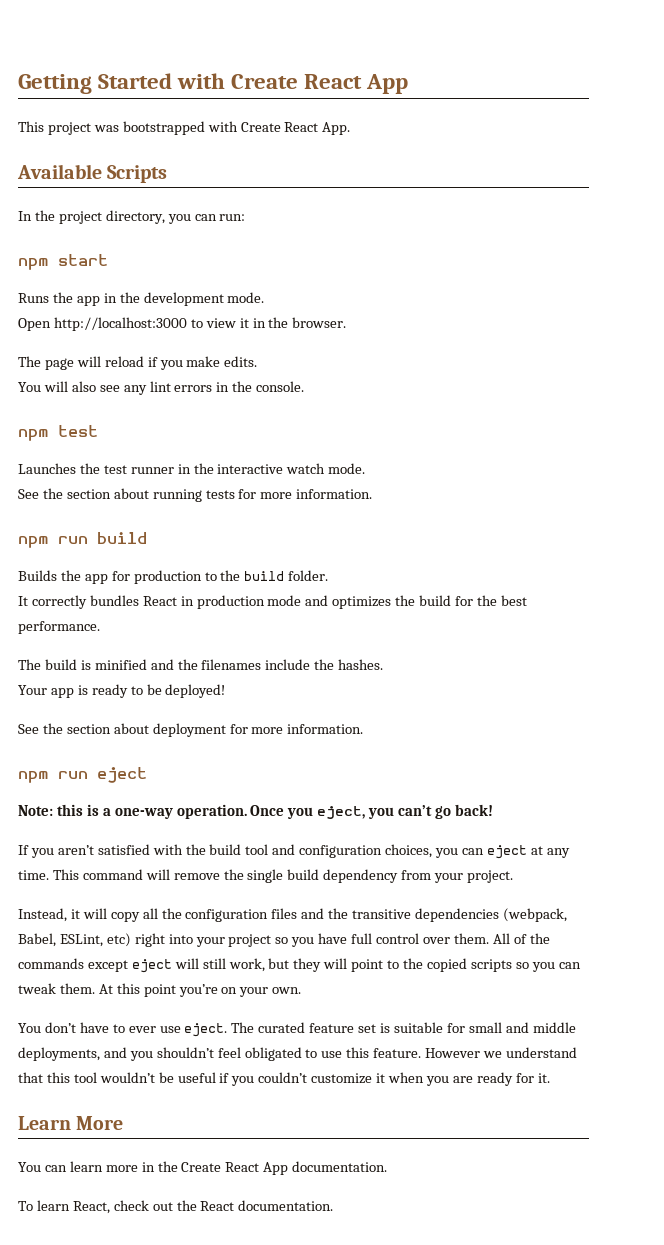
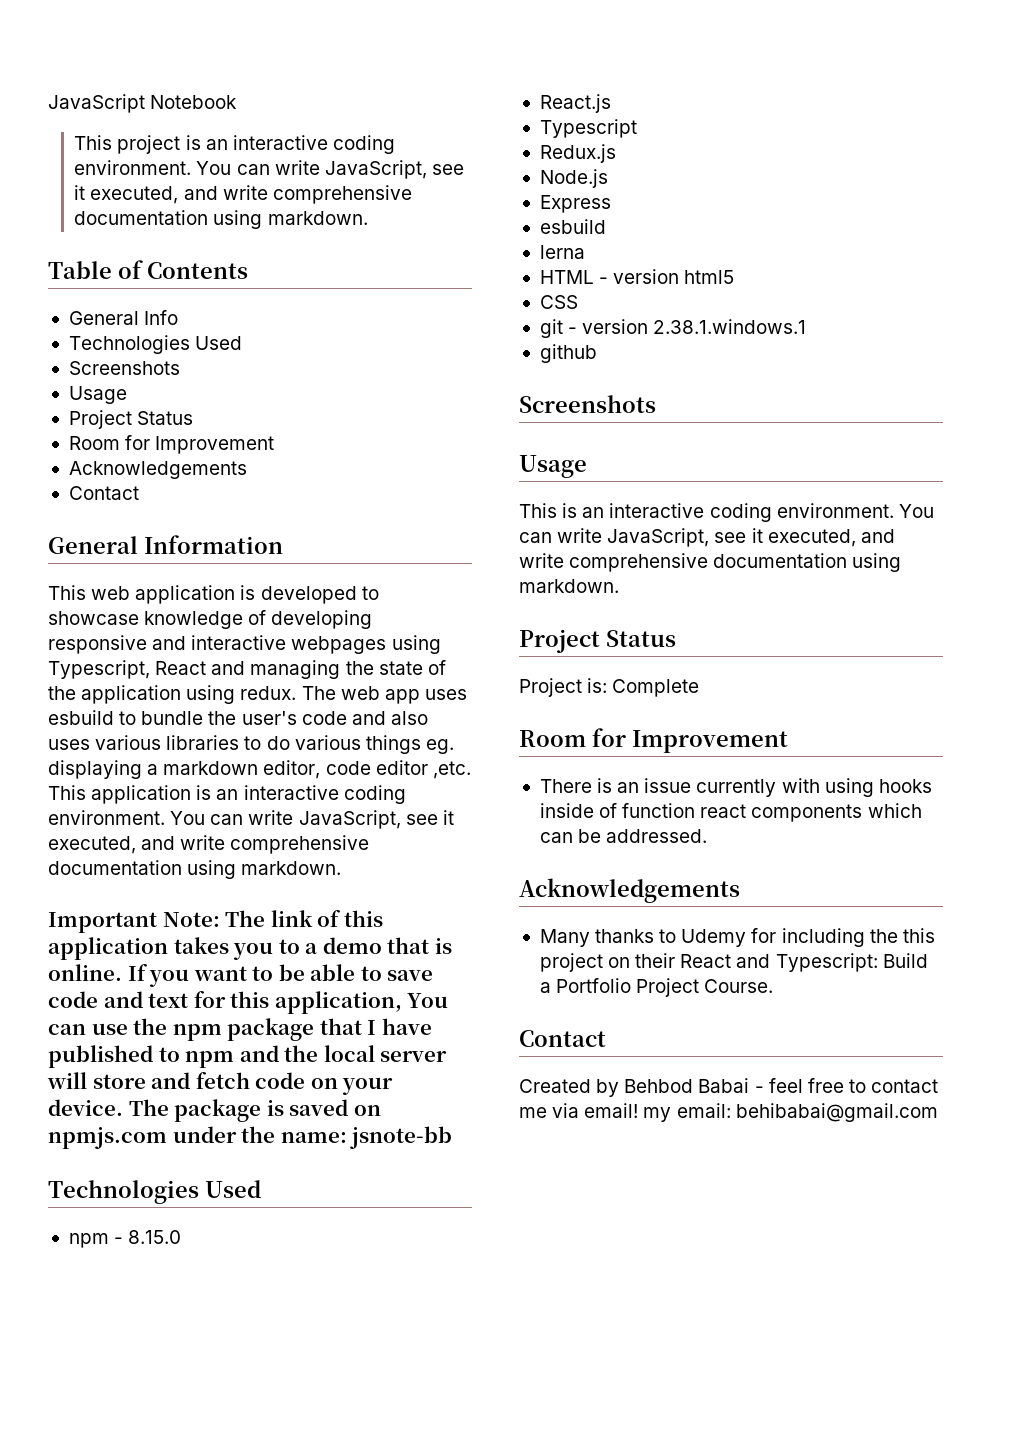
[18,73,409,94] [18,121,351,135] [17,164,168,183] [18,210,246,224] [18,254,108,270] [18,292,265,306] [18,317,347,331] [18,356,258,370] [18,381,305,395] [18,425,98,441] [18,463,366,474] [18,488,373,502] [18,532,147,548] [18,570,329,584] [18,595,527,609] [18,621,100,634] [18,659,384,670] [18,684,226,698] [18,723,364,737] [18,767,147,783] [18,804,493,819] [18,844,570,859] [18,869,514,883] [18,908,567,922] [18,933,550,947] [18,958,581,973] [18,983,302,997] [18,1022,576,1037] [18,1047,577,1061] [18,1072,550,1086] [18,1116,124,1130] [18,1161,388,1175] [18,1200,334,1214] Getting Started with Create React App // This project was bootstrapped with Create React App. // Available Scripts // In the project directory, you can run: // npm start // Runs the app in the development mode. // Open http://localhost:3000 to view it in the browser. // The page will reload if you make edits. // You will also see any lint errors in the console. // npm test // Launches the test runner in the interactive watch mode. // See the section about running tests for more information. // npm run build // Builds the app for production to the build folder. // It correctly bundles React in production mode and optimizes the build for the best performance. // The build is minified and the filenames include the hashes. // Your app is ready to be deployed! // See the section about deployment for more information. // npm run eject // Note: this is a one-way operation. Once you eject, you can’t go back! // If you aren’t satisfied with the build tool and configuration choices, you can eject at any time. This command will remove the single build dependency from your project. // Instead, it will copy all the configuration files and the transitive dependencies (webpack, Babel, ESLint, etc) right into your project so you have full control over them. All of the commands except eject will still work, but they will point to the copied scripts so you can tweak them. At this point you’re on your own. // You don’t have to ever use eject. The curated feature set is suitable for small and middle deployments, and you shouldn’t feel obligated to use this feature. However we understand that this tool wouldn’t be useful if you couldn’t customize it when you are ready for it. // Learn More // You can learn more in the Create React App documentation. // To learn React, check out the React documentation. -> [48,94,238,113] [74,135,395,154] [74,160,464,179] [74,185,412,204] [74,210,368,229] [48,260,248,279] [68,310,179,325] [68,335,243,354] [68,361,180,375] [68,386,127,404] [68,410,194,429] [68,435,275,454] [68,461,247,479] [68,486,139,500] [48,535,283,554] [48,585,379,604] [48,610,373,629] [48,635,441,654] [48,660,446,679] [48,685,467,704] [48,710,428,725] [48,735,454,754] [48,760,471,779] [48,785,406,804] [48,810,454,829] [48,835,370,854] [48,860,342,879] [48,910,383,933] [48,937,452,960] [48,964,434,987] [48,991,449,1014] [48,1018,432,1041] [48,1045,448,1068] [47,1072,394,1095] [48,1099,381,1122] [48,1126,453,1149] [48,1180,261,1204] [68,1230,182,1248] [539,94,611,113] [539,119,637,138] [539,144,616,163] [539,169,608,188] [539,195,611,213] [539,219,606,234] [539,245,585,259] [539,269,735,284] [539,295,578,309] [539,319,807,338] [539,344,597,363] [519,395,656,413] [519,455,587,478] [519,503,934,522] [519,528,895,547] [519,553,902,572] [519,579,619,593] [519,629,676,653] [519,678,700,697] [519,728,788,753] [539,778,932,797] [539,803,922,822] [539,829,708,843] [519,878,740,903] [539,928,935,947] [539,953,928,972] [539,978,774,997] [519,1030,606,1047] [519,1078,939,1097] [519,1103,938,1122] JavaScript Notebook // This project is an interactive coding environment. You can write JavaScript, see it executed, and write comprehensive documentation using markdown. // Table of Contents // General Info // Technologies Used // Screenshots // Usage // Project Status // Room for Improvement // Acknowledgements // Contact // General Information // This web application is developed to showcase knowledge of developing responsive and interactive webpages using Typescript, React and managing the state of the application using redux. The web app uses esbuild to bundle the user's code and also uses various libraries to do various things eg. displaying a markdown editor, code editor ,etc. This application is an interactive coding environment. You can write JavaScript, see it executed, and write comprehensive documentation using markdown. // Important Note: The link of this application takes you to a demo that is online. If you want to be able to save code and text for this application, You can use the npm package that I have published to npm and the local server will store and fetch code on your device. The package is saved on npmjs.com under the name: jsnote-bb // Technologies Used // npm - 8.15.0 // React.js // Typescript // Redux.js // Node.js // Express // esbuild // lerna // HTML - version html5 // CSS // git - version 2.38.1.windows.1 // github // Screenshots // Usage // This is an interactive coding environment. You can write JavaScript, see it executed, and write comprehensive documentation using markdown. // Project Status // Project is: Complete // Room for Improvement // There is an issue currently with using hooks inside of function react components which can be addressed. // Acknowledgements // Many thanks to Udemy for including the this project on their React and Typescript: Build a Portfolio Project Course. // Contact // Created by Behbod Babai - feel free to contact me via email! my email: behibabai@gmail.com

